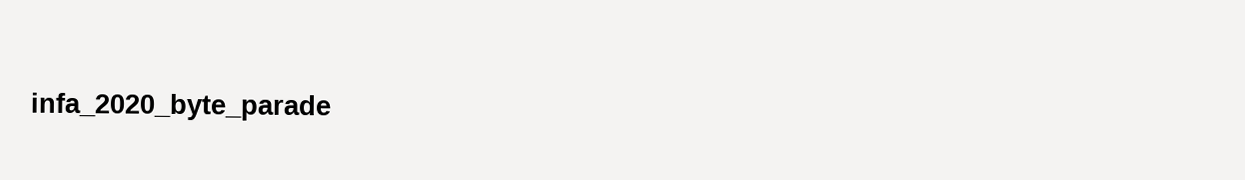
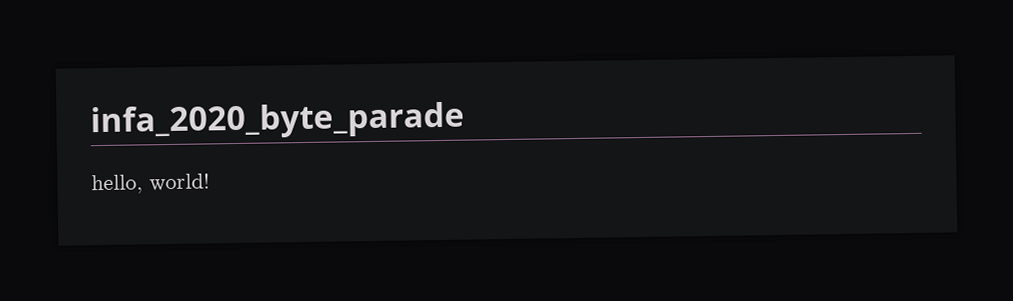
(331, 107) none -> [91,173,210,195] // hello, world!

